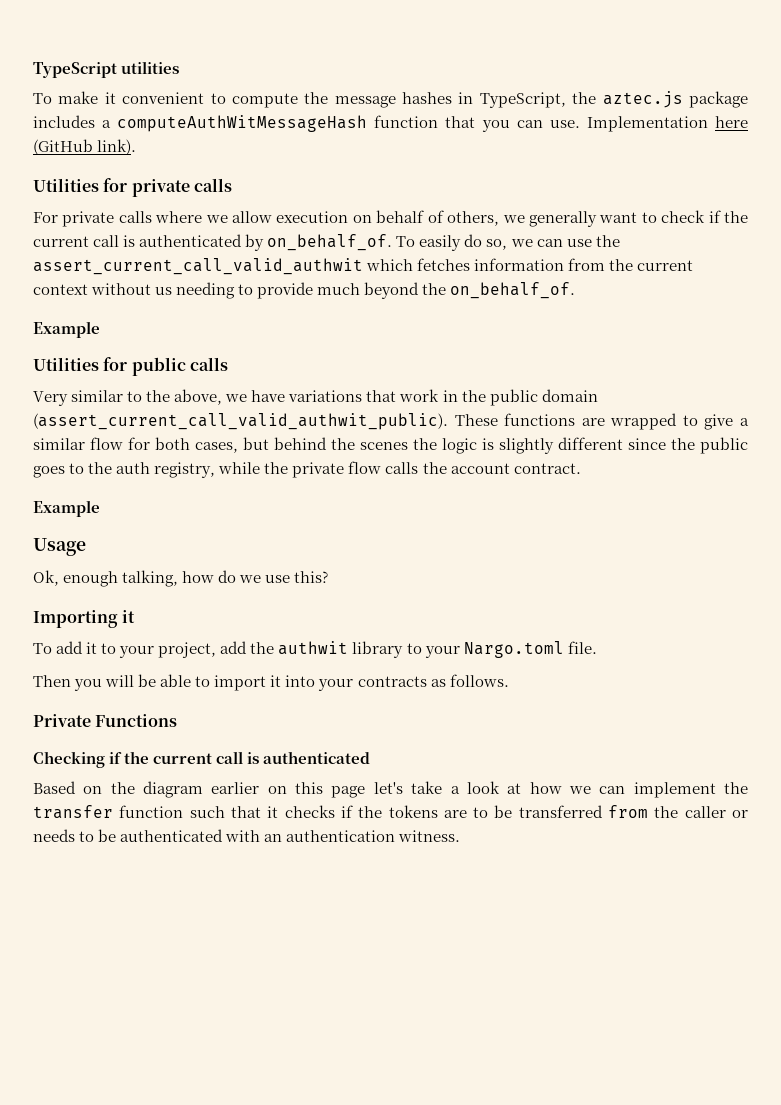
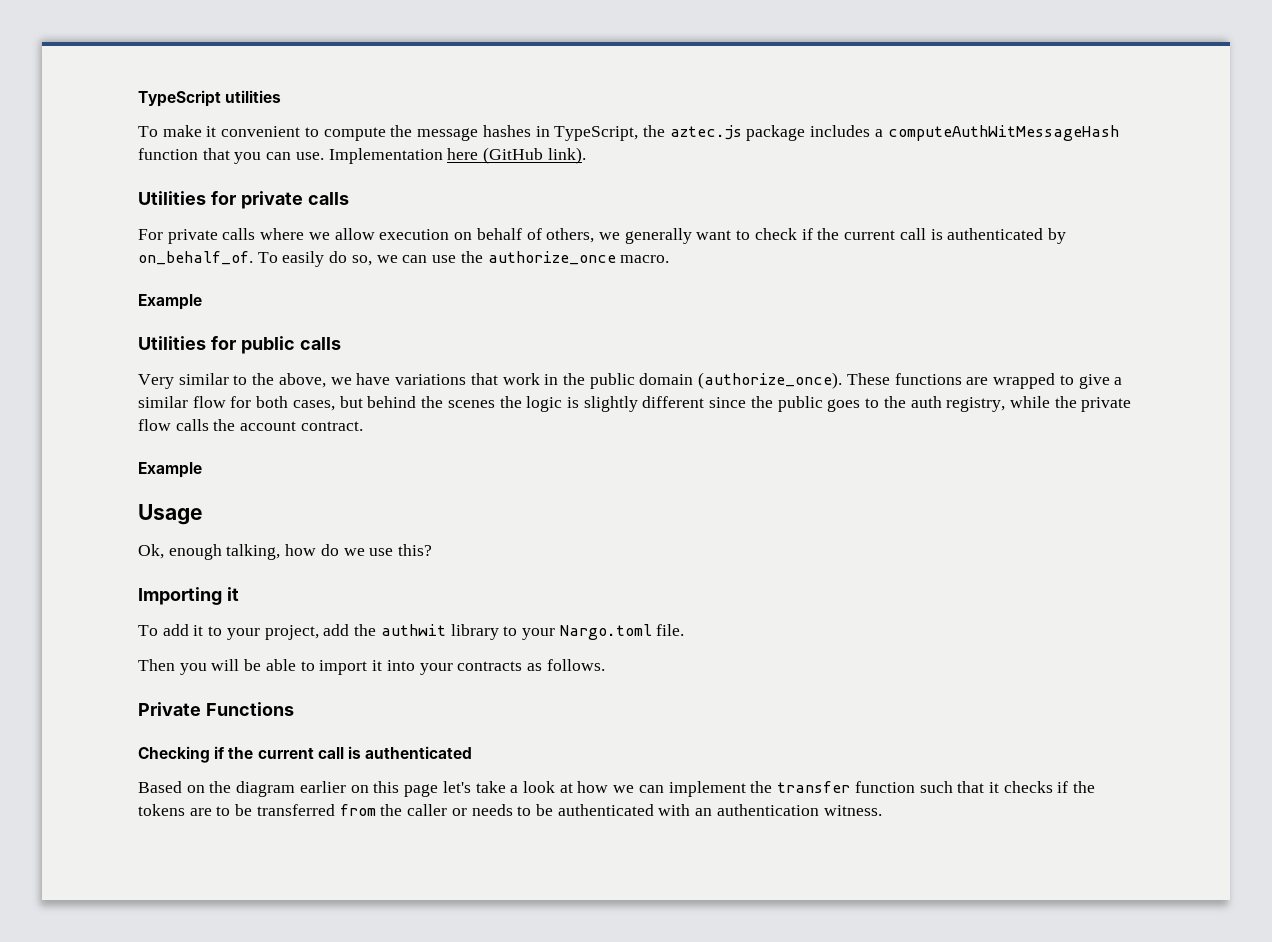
[33,258,694,275] [33,282,576,299] assert_current_call_valid_authwit which fetches information from the current context without us needing to provide much beyond the on_behalf_of. -> [487,251,670,265] authorize_once macro.
[33,413,448,430] (assert_current_call_valid_authwit_public). -> [698,372,843,389] (authorize_once).

